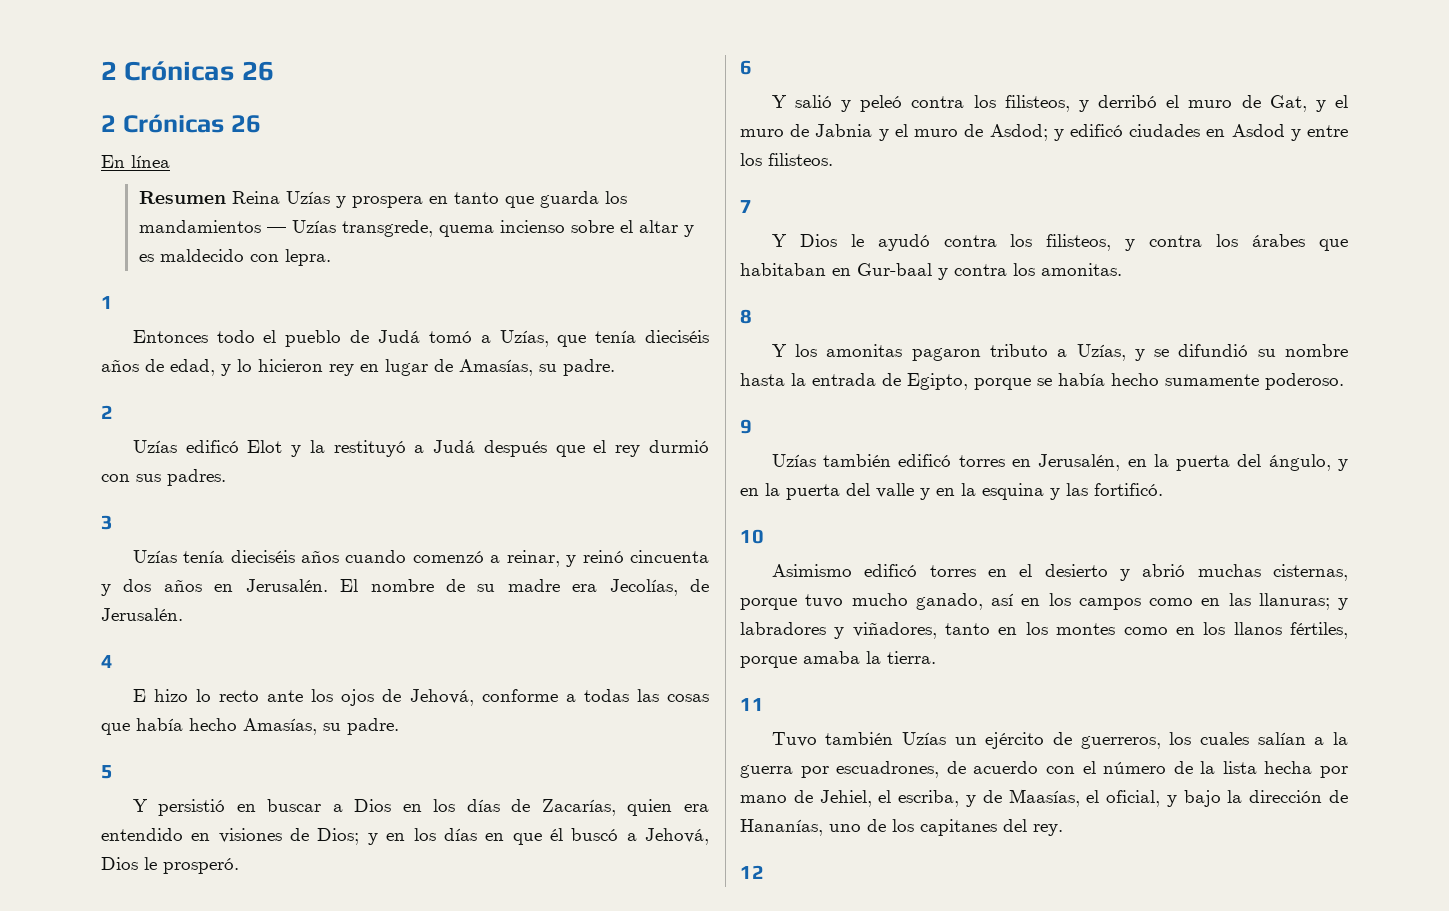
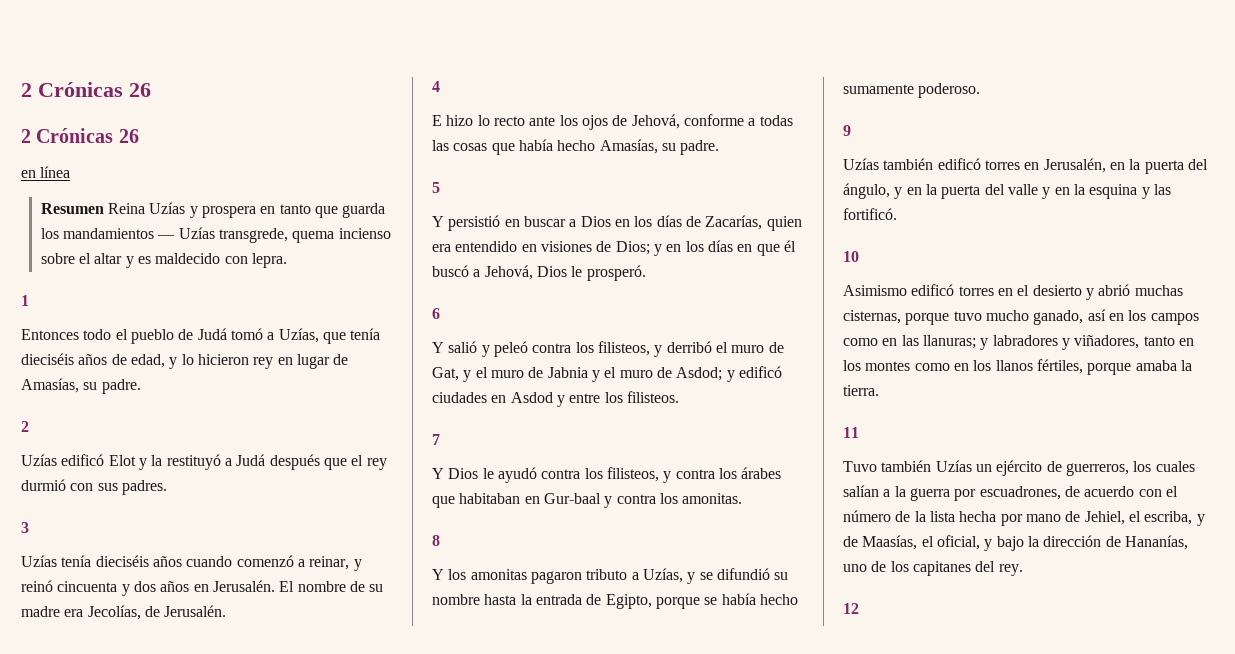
[101,155,125,168] En -> [21,170,36,178] en

